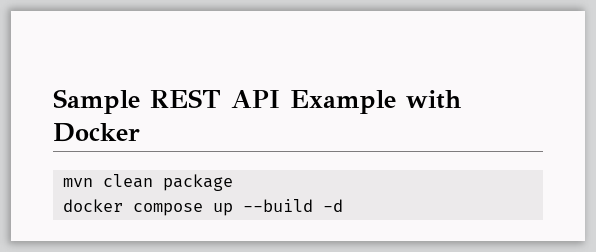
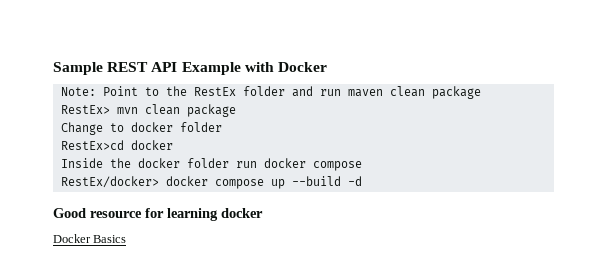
[62,174,233,191] mvn clean package // -> [60,86,481,99] [60,104,236,117] [60,122,222,135] [60,140,173,150] [60,158,362,171] [60,176,159,188] Note: Point to the RestEx folder and run maven clean package // RestEx> mvn clean package // Change to docker folder // RestEx>cd docker // Inside the docker folder run docker compose // RestEx/docker>
(343, 205) none -> [53,208,263,221] [53,234,127,243] // Good resource for learning docker // Docker Basics

